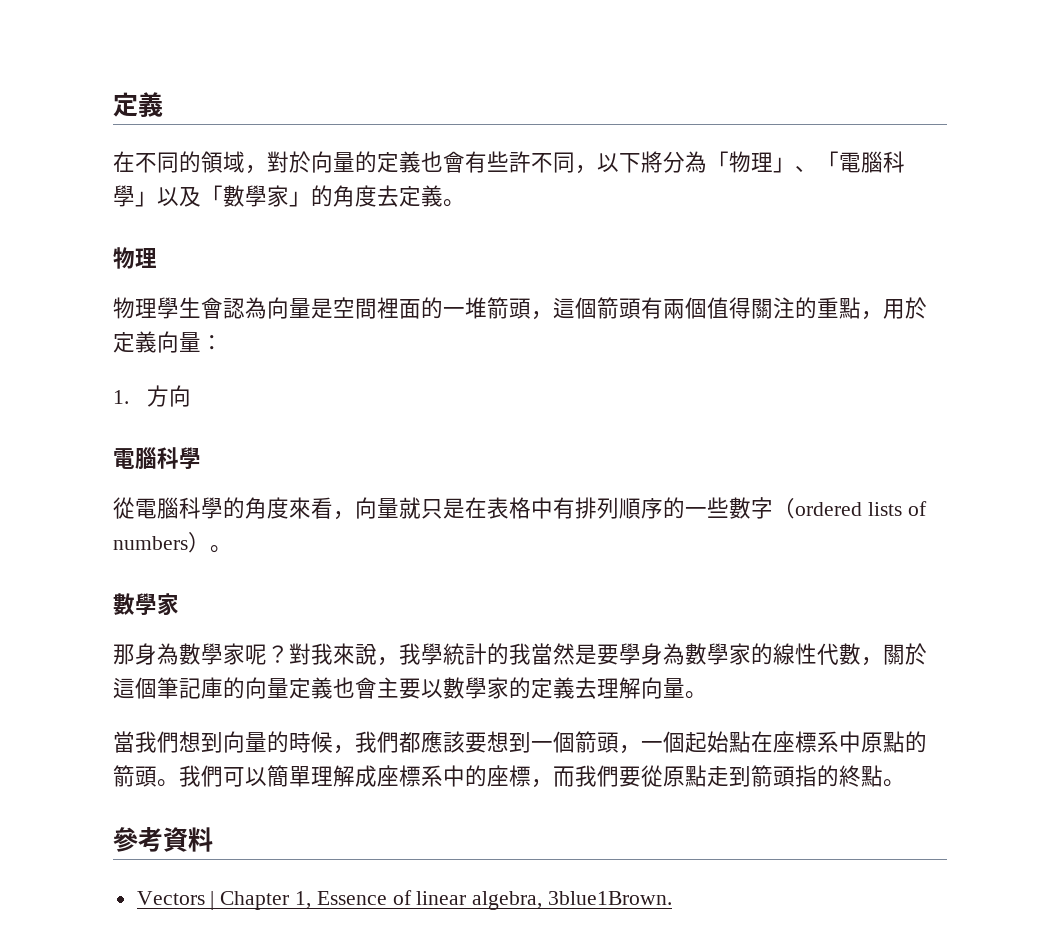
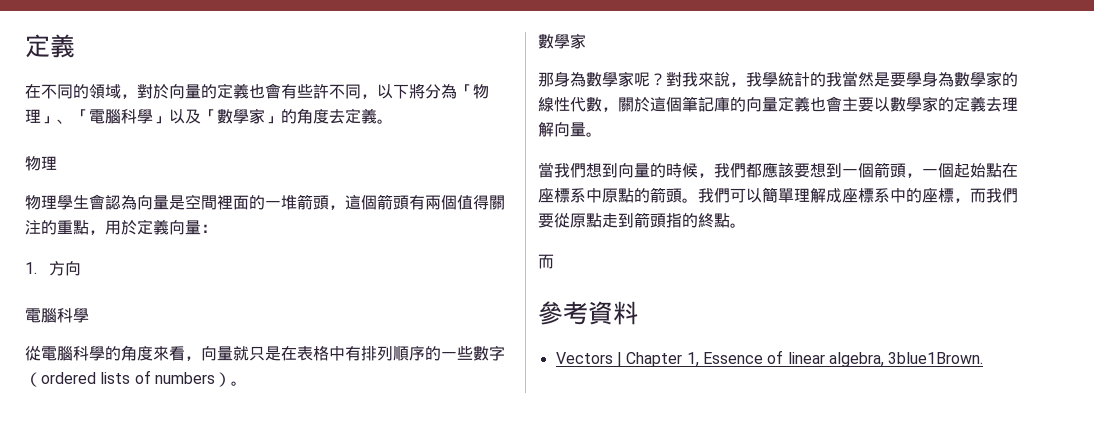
(905, 783) none -> [538,254,554,269] // 而

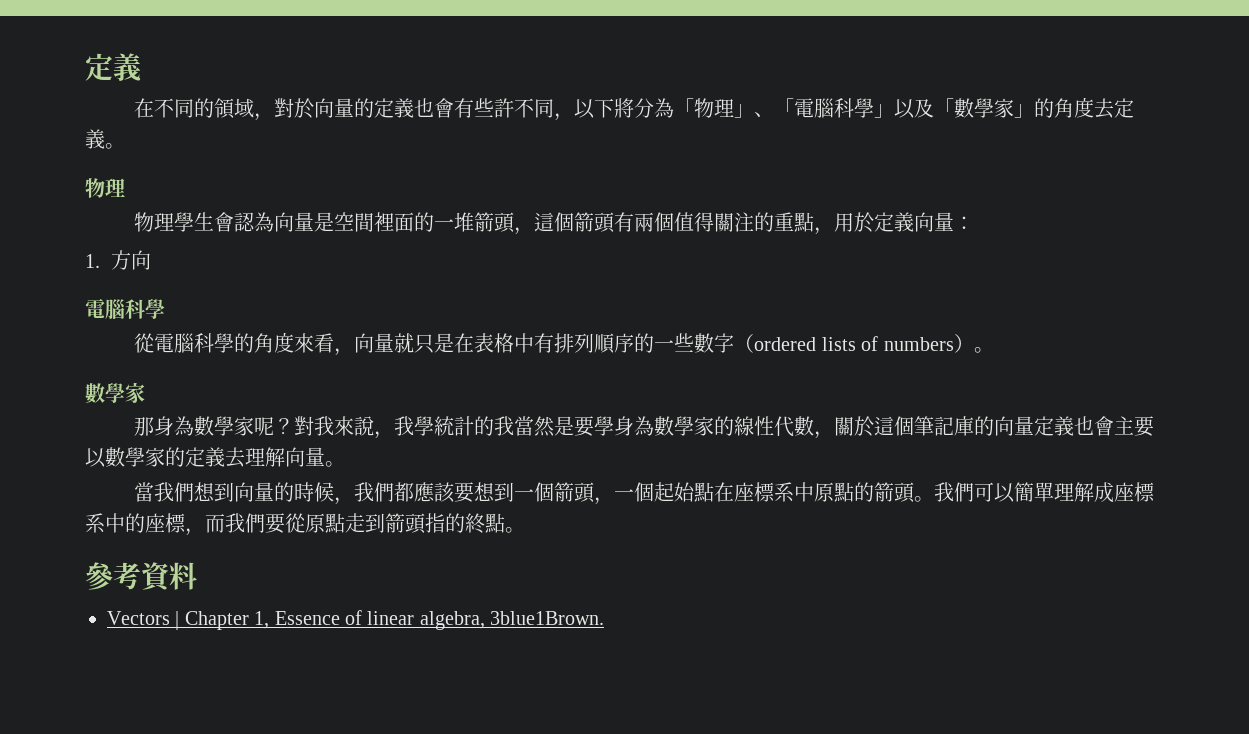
[538,254,554,269] // 而 -> (525, 530) none

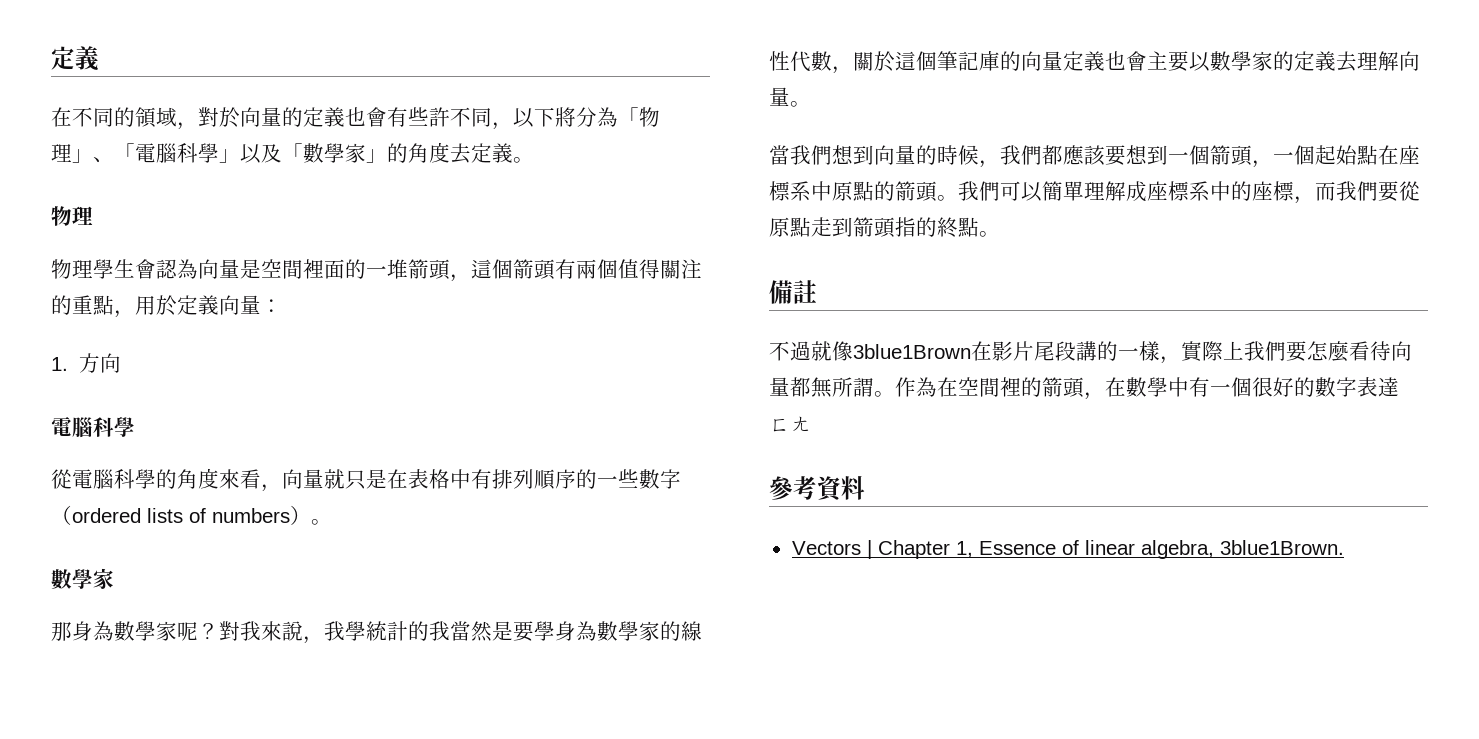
(525, 530) none -> [769,280,817,304] [769,341,1412,364] [769,377,1399,400] [769,416,811,432] // 備註 // 不過就像3blue1Brown在影片尾段講的一樣，實際上我們要怎麼看待向量都無所謂。作為在空間裡的箭頭，在數學中有一個很好的數字表達ㄈㄤ

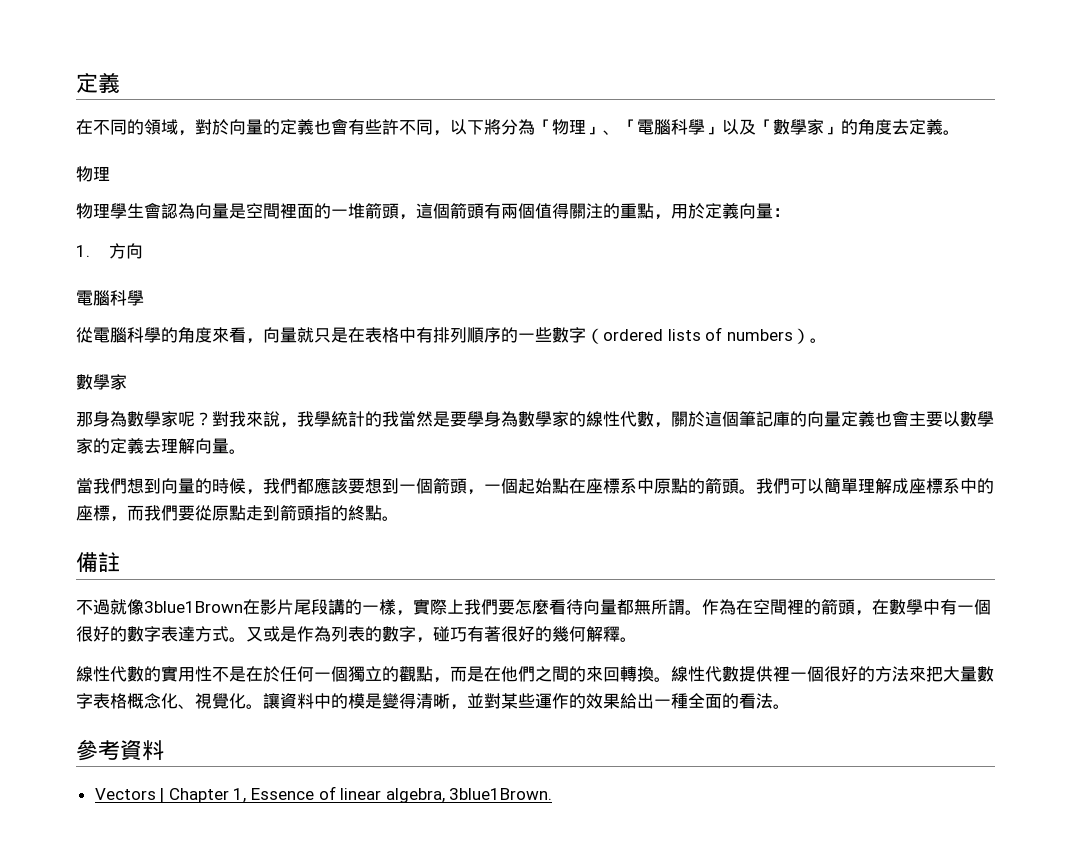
[769,416,811,432] ㄈㄤ -> [195,626,637,643] [76,666,994,683] [76,693,790,710] 方式。又或是作為列表的數字，碰巧有著很好的幾何解釋。 // 線性代數的實用性不是在於任何一個獨立的觀點，而是在他們之間的來回轉換。線性代數提供裡一個很好的方法來把大量數字表格概念化、視覺化。讓資料中的模是變得清晰，並對某些運作的效果給出一種全面的看法。

